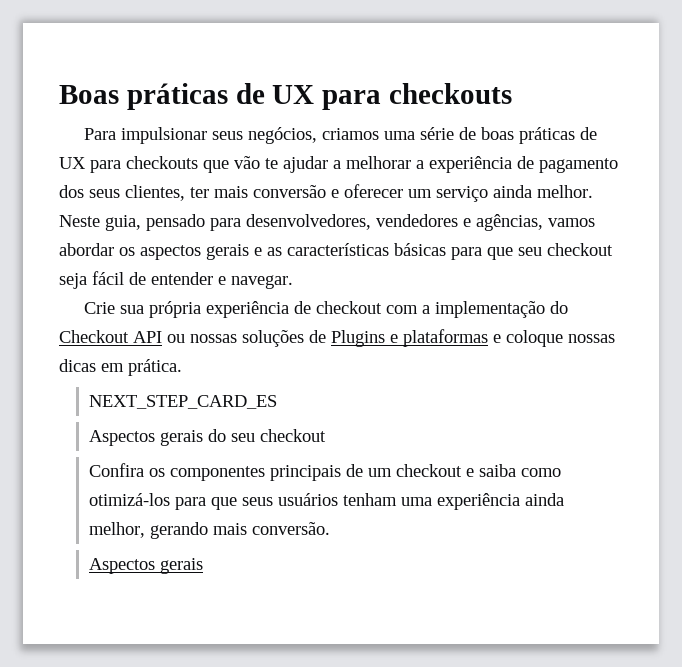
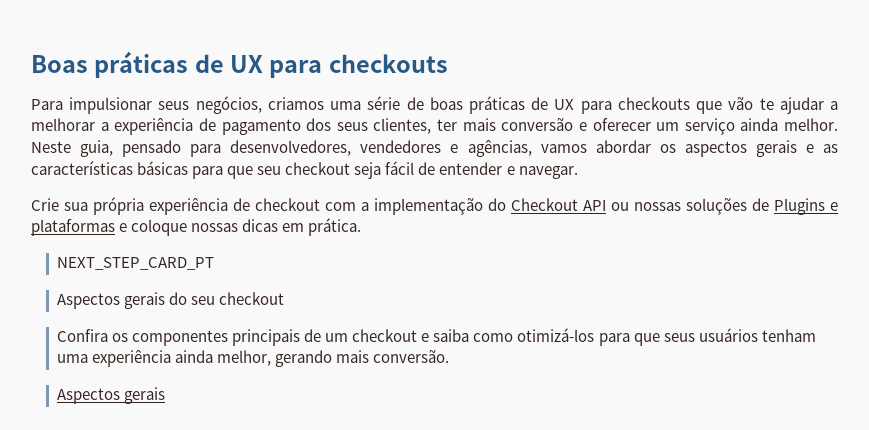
[89,395,278,409] NEXT_STEP_CARD_ES -> [56,257,214,270] NEXT_STEP_CARD_PT

